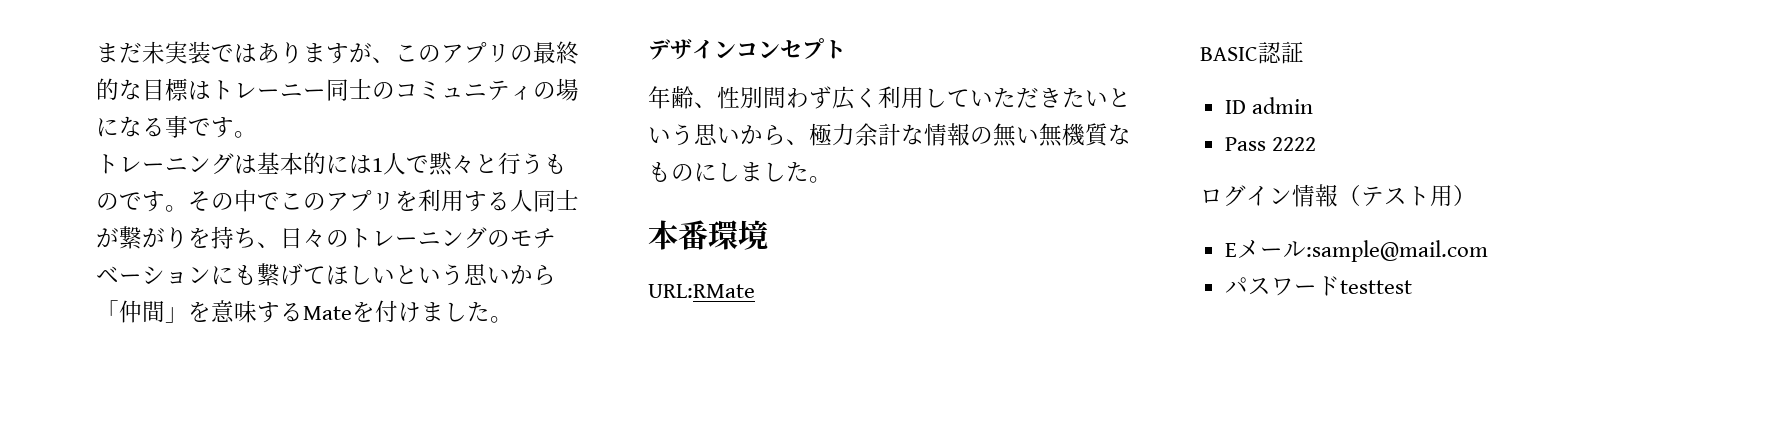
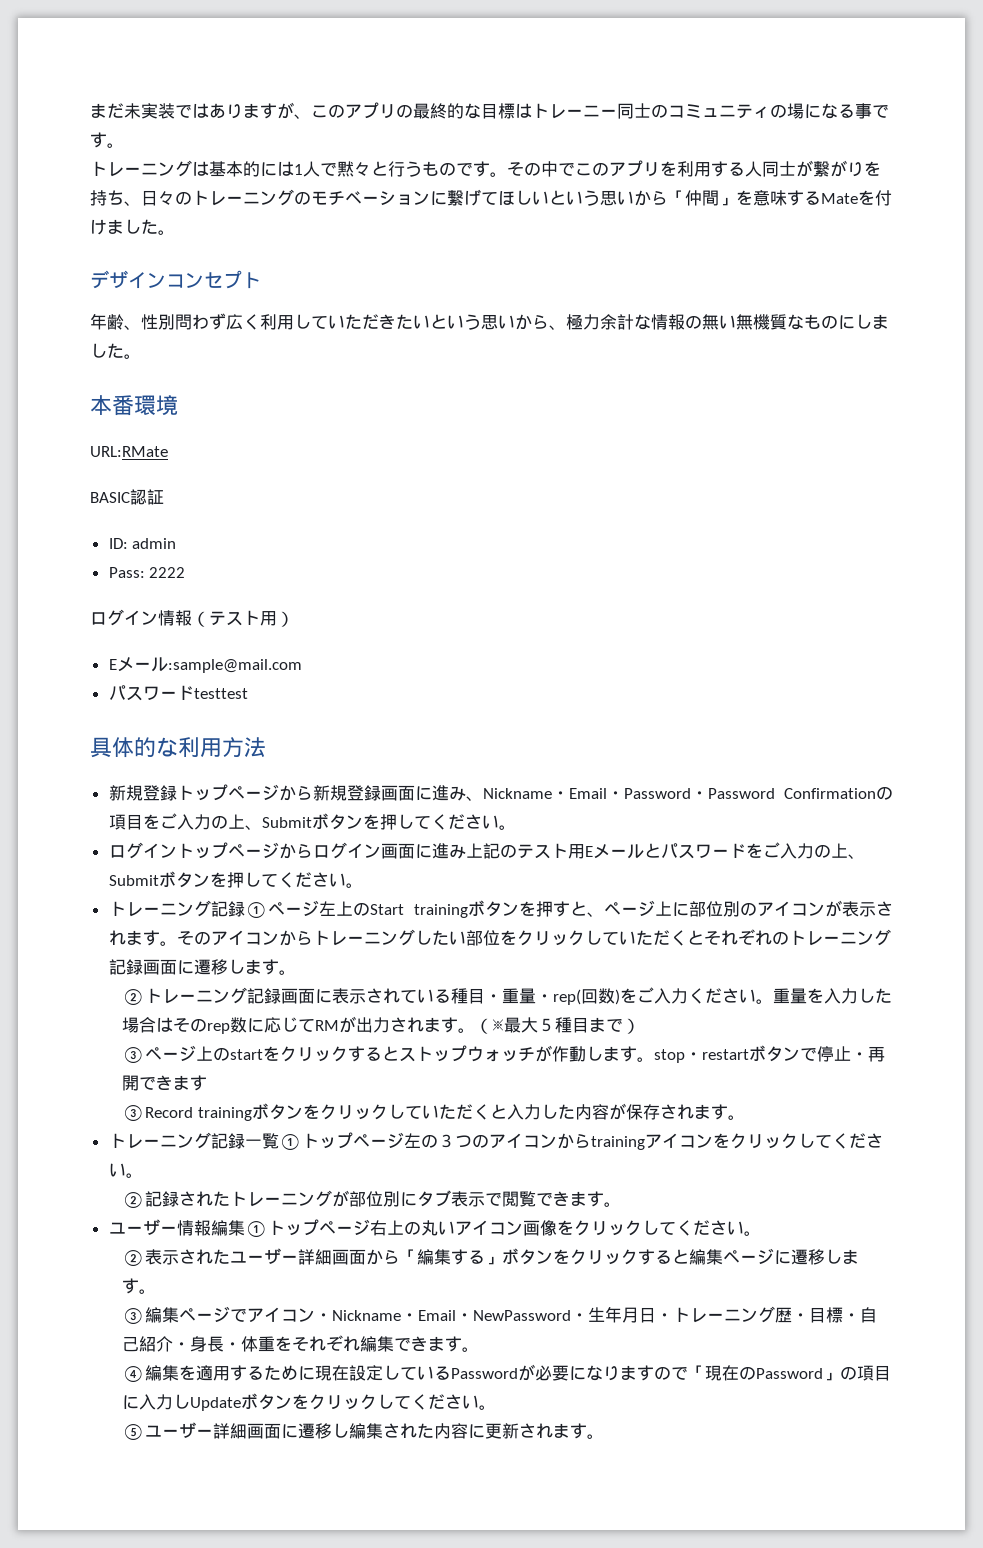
[234,265,257,285] も -> (447, 198) none
[1224,100,1246,114] ID -> [108,538,128,549] ID:
[1224,137,1266,151] Pass -> [108,567,145,578] Pass:
(1412, 287) none -> [90,737,266,758] [108,784,893,801] [108,813,516,830] [108,842,865,859] [108,871,363,888] [108,900,893,918] [108,929,891,946] [108,959,296,975] [122,987,893,1005] [122,1016,641,1034] [122,1045,886,1063] [122,1075,208,1091] [122,1103,745,1121] [108,1132,883,1150] [108,1163,143,1178] [122,1190,622,1208] [108,1219,761,1237] [122,1248,860,1266] [122,1278,157,1294] [122,1306,878,1324] [122,1335,480,1352] [122,1364,892,1382] [122,1393,497,1411] [122,1422,605,1440] // 具体的な利用方法 // 新規登録トップページから新規登録画面に進み、Nickname・Email・Password・Password Confirmationの項目をご入力の上、Submitボタンを押してください。 // ログイントップページからログイン画面に進み上記のテスト用Eメールとパスワードをご入力の上、Submitボタンを押してください。 // トレーニング記録①ページ左上のStart trainingボタンを押すと、ページ上に部位別のアイコンが表示されます。そのアイコンからトレーニングしたい部位をクリックしていただくとそれぞれのトレーニング記録画面に遷移します。 // ②トレーニング記録画面に表示されている種目・重量・rep(回数)をご入力ください。重量を入力した場合はそのrep数に応じてRMが出力されます。（※最大５種目まで） // ③ページ上のstartをクリックするとストップウォッチが作動します。stop・restartボタンで停止・再開できます // ③Record trainingボタンをクリックしていただくと入力した内容が保存されます。 // トレーニング記録一覧①トップページ左の３つのアイコンからtrainingアイコンをクリックしてください。 // ②記録されたトレーニングが部位別にタブ表示で閲覧できます。 // ユーザー情報編集①トップページ右上の丸いアイコン画像をクリックしてください。 // ②表示されたユーザー詳細画面から「編集する」ボタンをクリックすると編集ページに遷移します。 // ③編集ページでアイコン・Nickname・Email・NewPassword・生年月日・トレーニング歴・目標・自己紹介・身長・体重をそれぞれ編集できます。 // ④編集を適用するために現在設定しているPasswordが必要になりますので「現在のPassword」の項目に入力しUpdateボタンをクリックしてください。 // ⑤ユーザー詳細画面に遷移し編集された内容に更新されます。

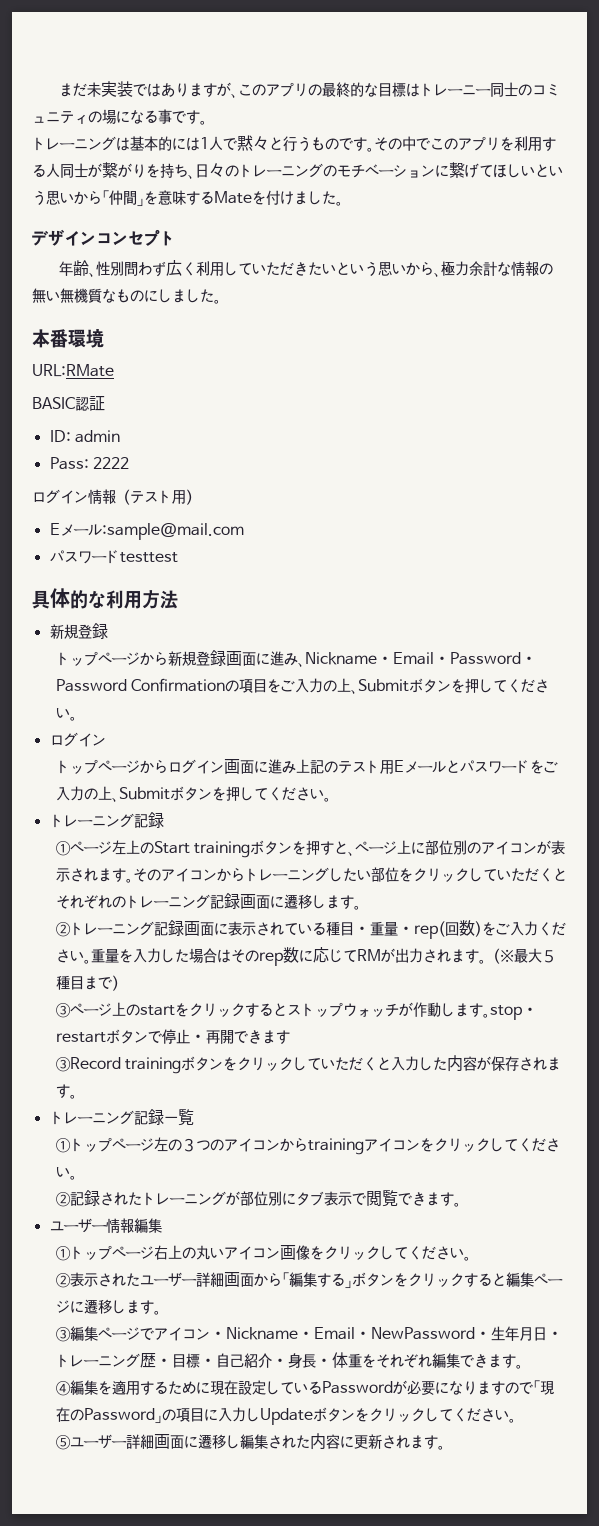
(177, 793) none -> (108, 631) //
(177, 851) none -> (106, 740) //
(245, 909) none -> (164, 820) //
(279, 1141) none -> (194, 1117) //
(245, 1228) none -> (162, 1225) //

